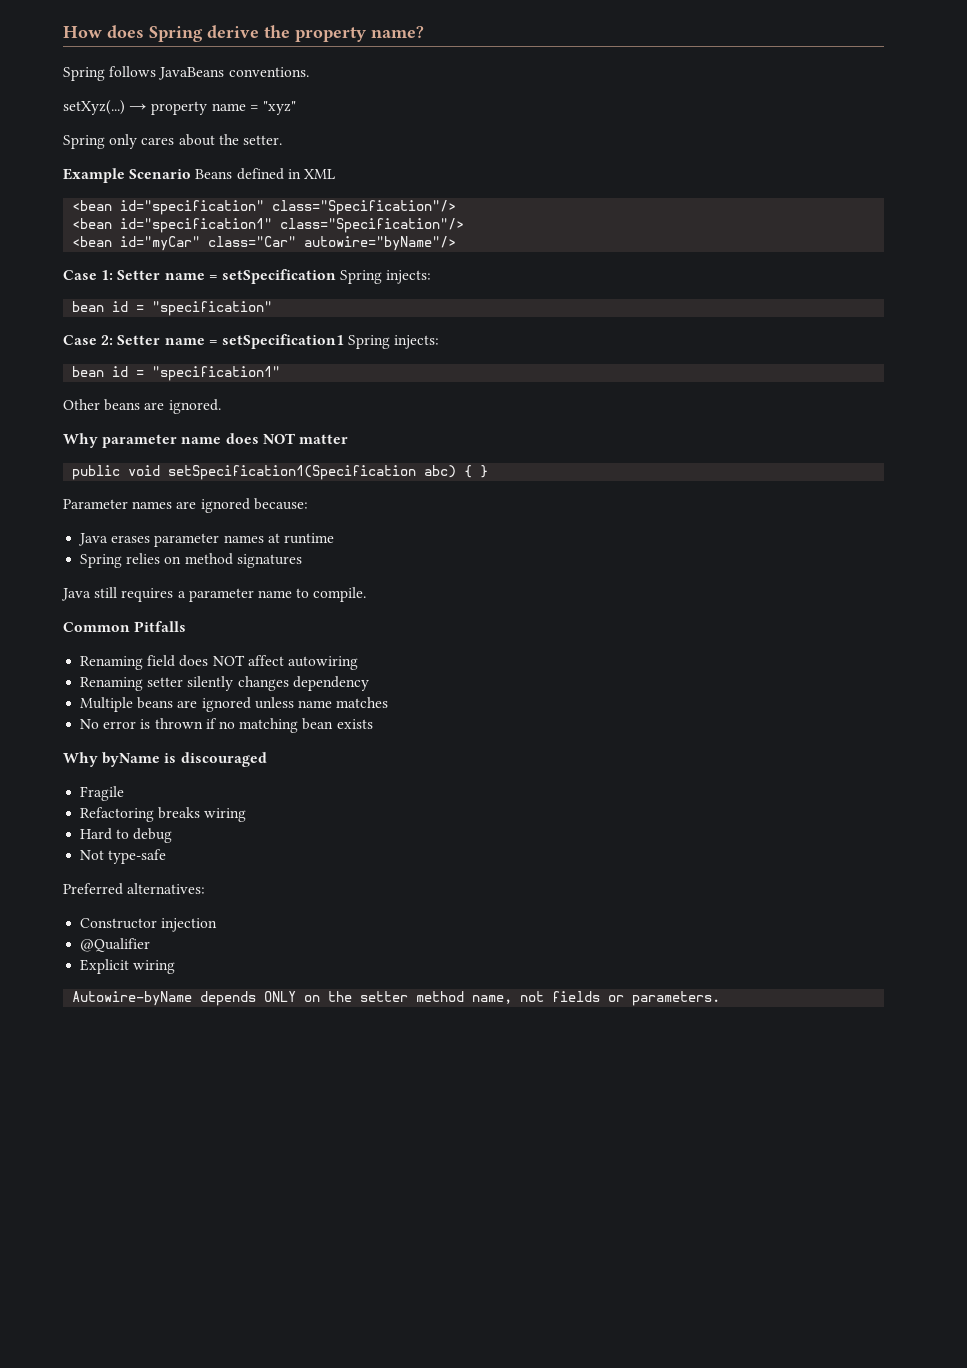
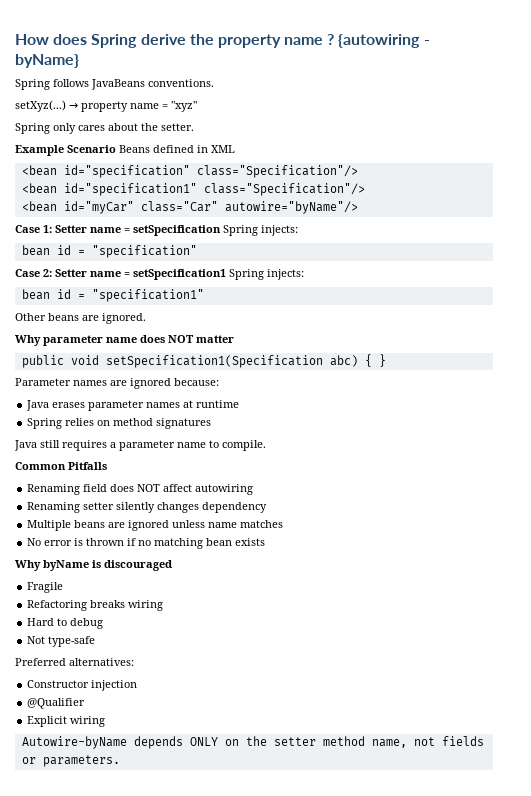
[371,26,424,38] name? -> [284,34,430,48] [15,54,79,68] name ? {autowiring - byName}

